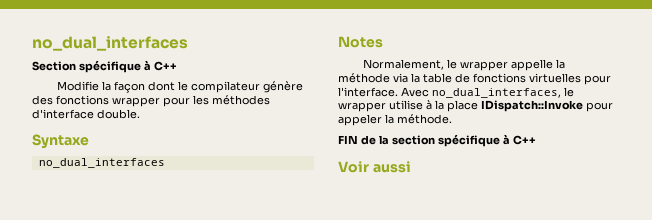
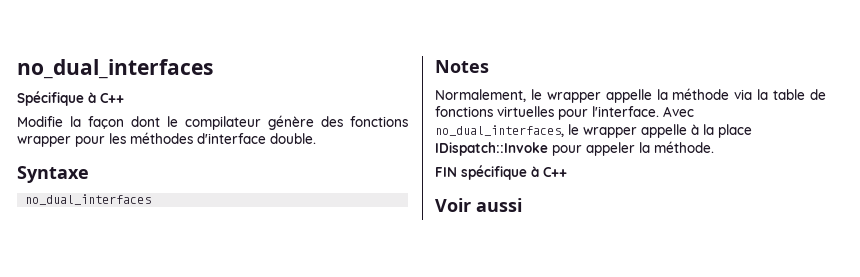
[32,36,188,51] [32,60,141,73] no_dual_interfaces // Section spécifique -> [17,59,213,79] [17,91,84,106] no_dual_interfaces // Spécifique
[389,100,423,110] utilise -> [641,124,687,138] appelle
[361,135,435,145] de la section -> (457, 172) none

